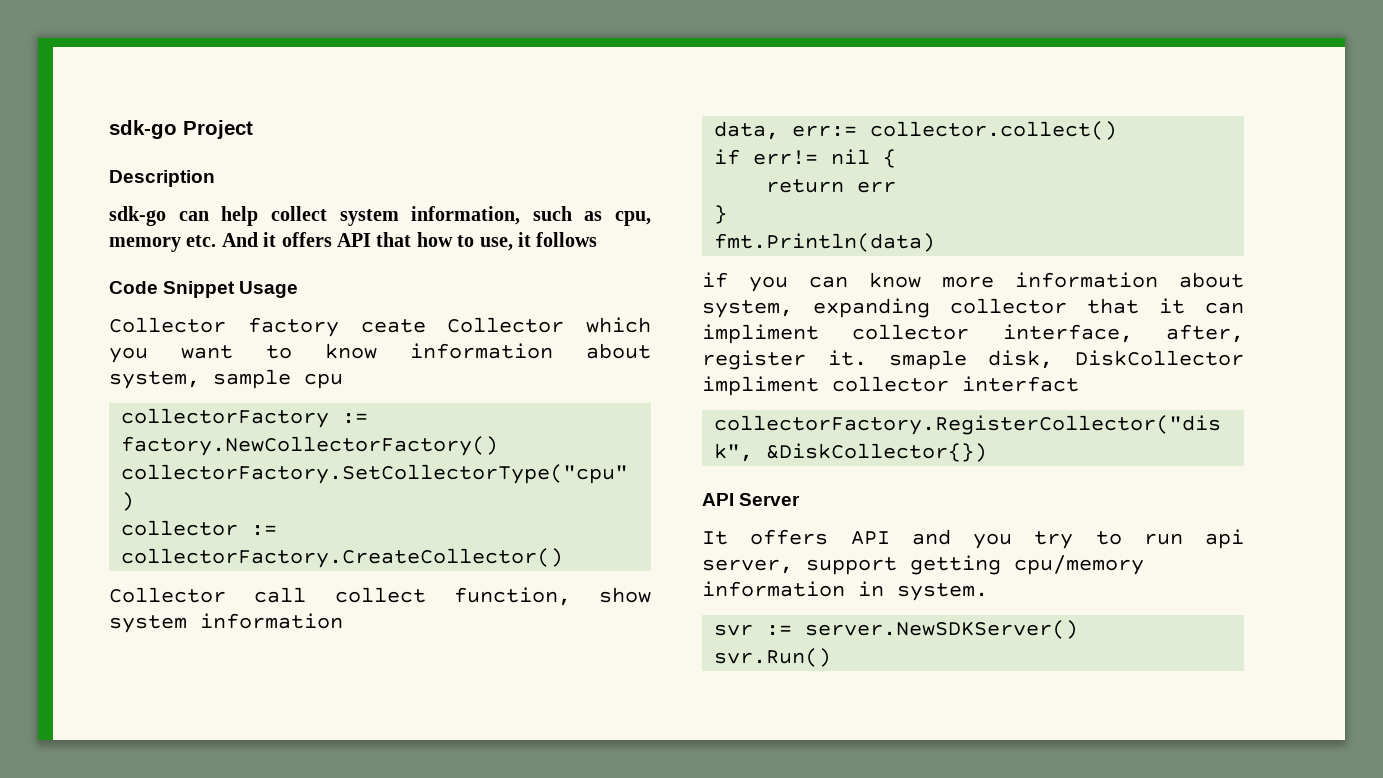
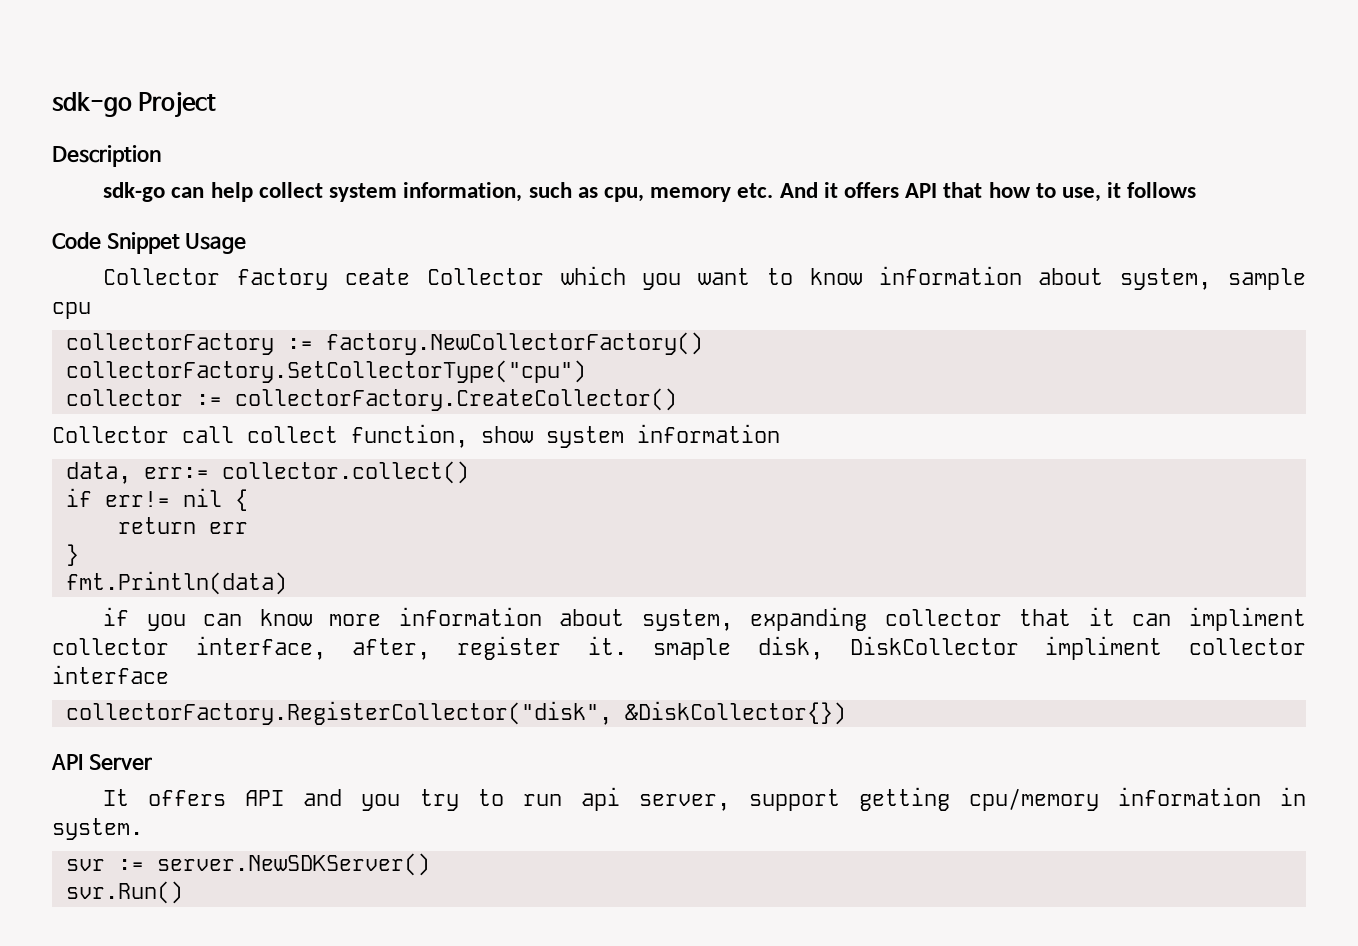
[962,376,1079,392] interfact -> [52,665,169,684] interface

